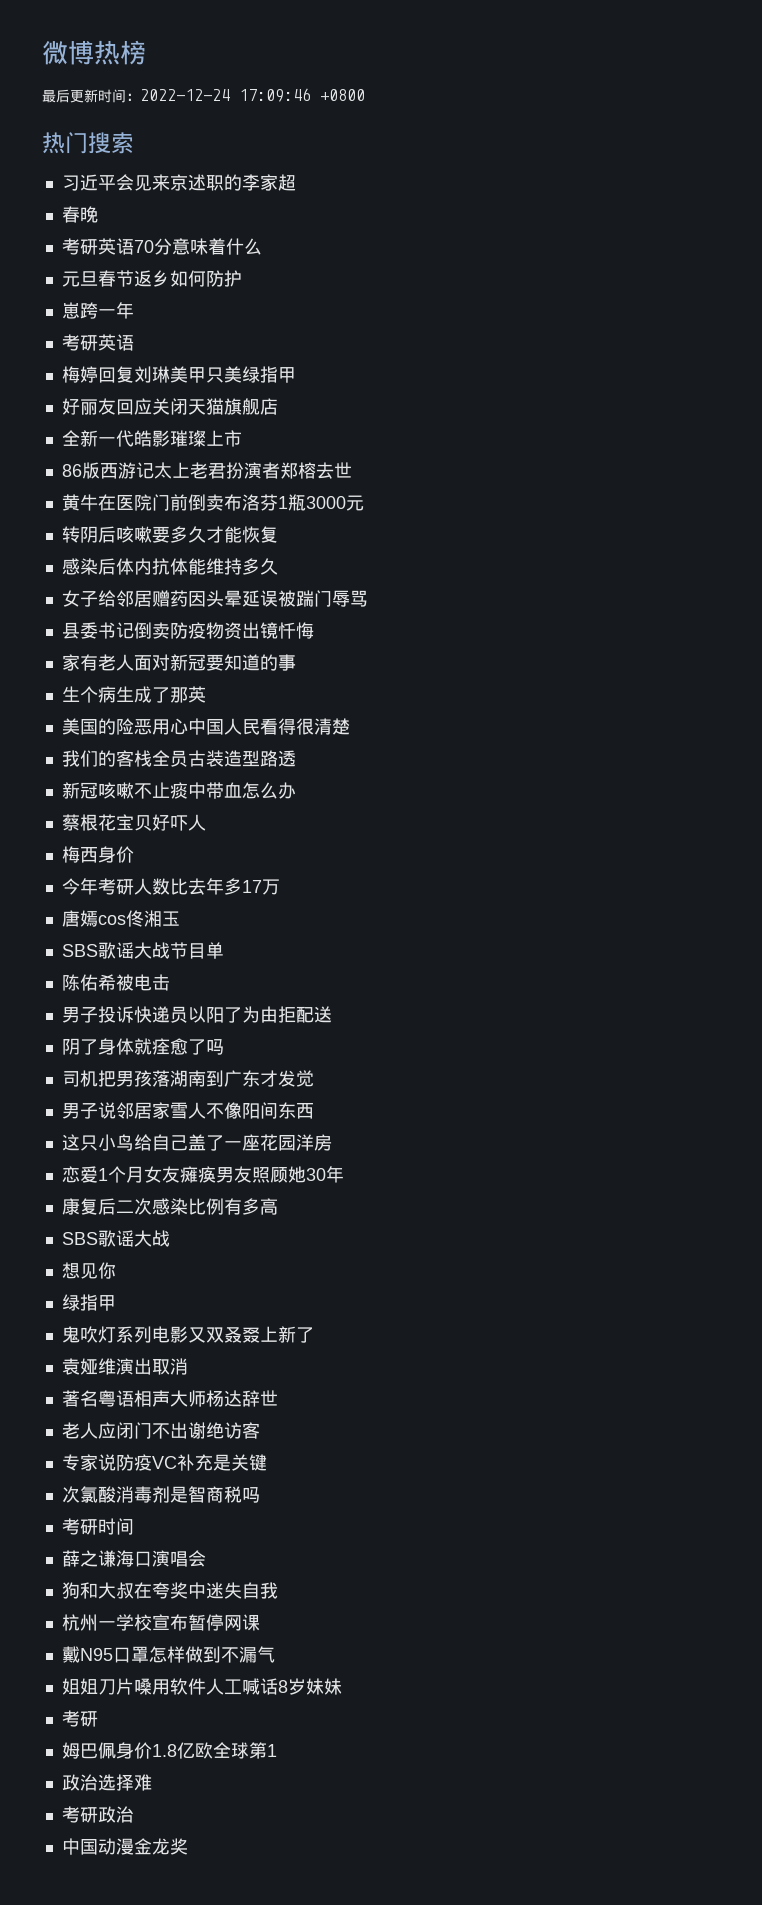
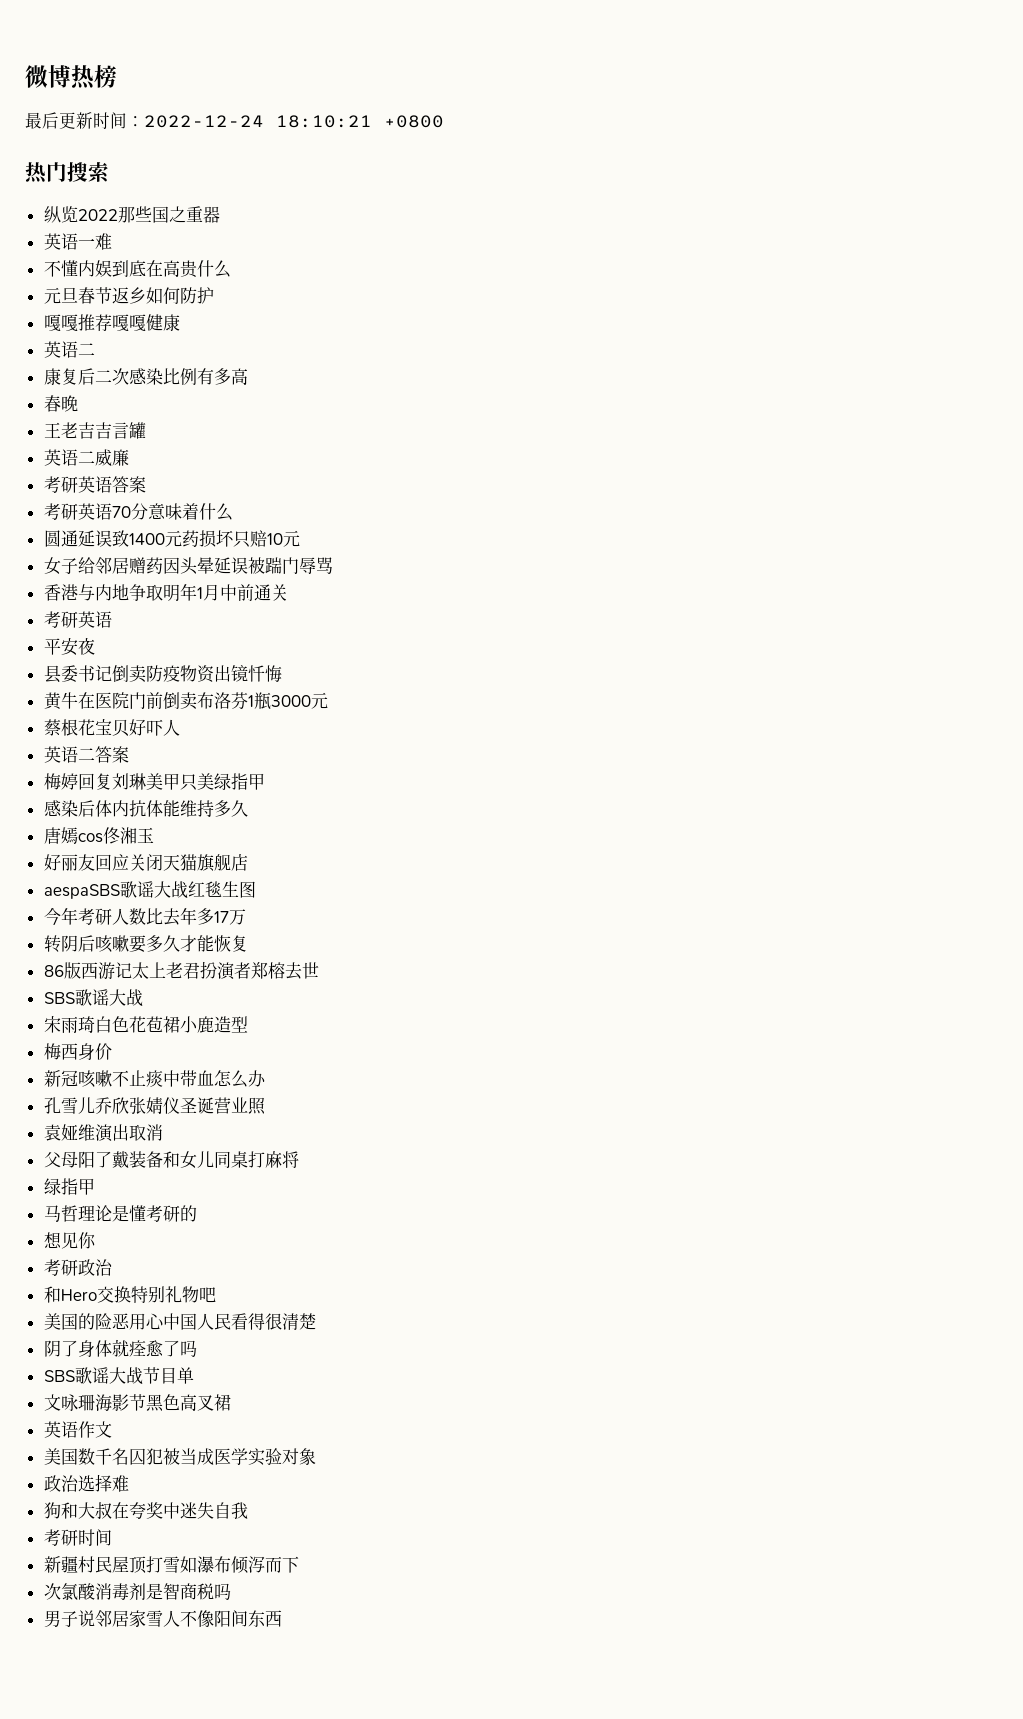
[239,88,311,102] 17:09:46 -> [276,115,372,128] 18:10:21
[61,174,296,191] [61,206,98,223] [61,238,226,255] 习近平会见来京述职的李家超 // 春晚 // 考研英语70分意味着 -> [43,206,220,223] [43,233,112,250] [43,260,198,278] 纵览2022那些国之重器 // 英语一难 // 不懂内娱到底在高贵
[61,302,134,319] [61,334,134,351] [61,366,296,383] [61,398,278,415] [61,430,242,447] [61,462,352,479] [61,494,364,511] [61,526,278,543] [61,558,278,575] 崽跨一年 // 考研英语 // 梅婷回复刘琳美甲只美绿指甲 // 好丽友回应关闭天猫旗舰店 // 全新一代皓影璀璨上市 // 86版西游记太上老君扮演者郑榕去世 // 黄牛在医院门前倒卖布洛芬1瓶3000元 // 转阴后咳嗽要多久才能恢复 // 感染后体内抗体能维持多久 -> [43,314,180,332] [43,341,95,358] [43,368,248,385] [43,395,78,412] [43,422,146,439] [43,449,129,467] [43,476,146,493] [43,503,233,521] [43,530,300,548] 嘎嘎推荐嘎嘎健康 // 英语二 // 康复后二次感染比例有多高 // 春晚 // 王老吉吉言罐 // 英语二威廉 // 考研英语答案 // 考研英语70分意味着什么 // 圆通延误致1400元药损坏只赔10元
(368, 598) none -> [43,583,288,602] [43,611,112,628] [43,638,95,656] // 香港与内地争取明年1月中前通关 // 考研英语 // 平安夜
[61,654,296,671] [61,686,206,703] 家有老人面对新冠要知道的事 // 生个病生成了那英 -> [43,692,328,710] [43,719,180,737] [43,746,129,763] [43,773,265,791] [43,800,248,817] [43,827,154,844] [43,854,248,872] [43,881,256,899] [43,907,246,926] [43,935,248,953] [43,961,319,980] [43,989,143,1007] [43,1016,248,1033] [43,1043,112,1060] [43,1070,266,1088] [43,1097,266,1115] [43,1124,163,1142] [43,1151,299,1169] [43,1178,95,1195] [43,1205,197,1222] [43,1232,96,1249] [43,1259,113,1276] [43,1286,216,1304] 黄牛在医院门前倒卖布洛芬1瓶3000元 // 蔡根花宝贝好吓人 // 英语二答案 // 梅婷回复刘琳美甲只美绿指甲 // 感染后体内抗体能维持多久 // 唐嫣cos佟湘玉 // 好丽友回应关闭天猫旗舰店 // aespaSBS歌谣大战红毯生图 // 今年考研人数比去年多17万 // 转阴后咳嗽要多久才能恢复 // 86版西游记太上老君扮演者郑榕去世 // SBS歌谣大战 // 宋雨琦白色花苞裙小鹿造型 // 梅西身价 // 新冠咳嗽不止痰中带血怎么办 // 孔雪儿乔欣张婧仪圣诞营业照 // 袁娅维演出取消 // 父母阳了戴装备和女儿同桌打麻将 // 绿指甲 // 马哲理论是懂考研的 // 想见你 // 考研政治 // 和Hero交换特别礼物吧
[61,750,296,767] [61,782,296,799] [61,814,206,831] [61,846,134,863] [61,878,280,895] [61,910,180,927] 我们的客栈全员古装造型路透 // 新冠咳嗽不止痰中带血怎么办 // 蔡根花宝贝好吓人 // 梅西身价 // 今年考研人数比去年多17万 // 唐嫣cos佟湘玉 -> [43,1339,197,1357] 阴了身体就痊愈了吗
[61,974,170,991] [61,1006,332,1023] [61,1038,224,1055] [61,1070,314,1087] 陈佑希被电击 // 男子投诉快递员以阳了为由拒配送 // 阴了身体就痊愈了吗 // 司机把男孩落湖南到广东才发觉 -> [43,1394,231,1412] [43,1421,112,1438] [43,1448,316,1466] [43,1474,129,1492] [43,1502,248,1519] [43,1529,112,1546] [43,1556,299,1574] [43,1583,231,1601] 文咏珊海影节黑色高叉裙 // 英语作文 // 美国数千名囚犯被当成医学实验对象 // 政治选择难 // 狗和大叔在夸奖中迷失自我 // 考研时间 // 新疆村民屋顶打雪如瀑布倾泻而下 // 次氯酸消毒剂是智商税吗
[61,1134,332,1151] [61,1166,344,1183] [61,1198,278,1215] [61,1230,170,1247] [61,1262,116,1279] [61,1294,116,1311] [61,1326,314,1343] [61,1358,188,1375] [61,1390,278,1407] [61,1422,260,1439] [61,1454,267,1471] [61,1486,260,1503] [61,1518,134,1535] [61,1550,206,1567] [61,1582,278,1599] [61,1614,260,1631] [61,1646,275,1663] [61,1678,342,1695] [61,1710,98,1727] [61,1742,277,1759] [61,1774,152,1791] [61,1806,134,1823] [61,1838,188,1855] // 这只小鸟给自己盖了一座花园洋房 // 恋爱1个月女友瘫痪男友照顾她30年 // 康复后二次感染比例有多高 // SBS歌谣大战 // 想见你 // 绿指甲 // 鬼吹灯系列电影又双叒叕上新了 // 袁娅维演出取消 // 著名粤语相声大师杨达辞世 // 老人应闭门不出谢绝访客 // 专家说防疫VC补充是关键 // 次氯酸消毒剂是智商税吗 // 考研时间 // 薛之谦海口演唱会 // 狗和大叔在夸奖中迷失自我 // 杭州一学校宣布暂停网课 // 戴N95口罩怎样做到不漏气 // 姐姐刀片嗓用软件人工喊话8岁妹妹 // 考研 // 姆巴佩身价1.8亿欧全球第1 // 政治选择难 // 考研政治 // 中国动漫金龙奖 -> (282, 1618) none

